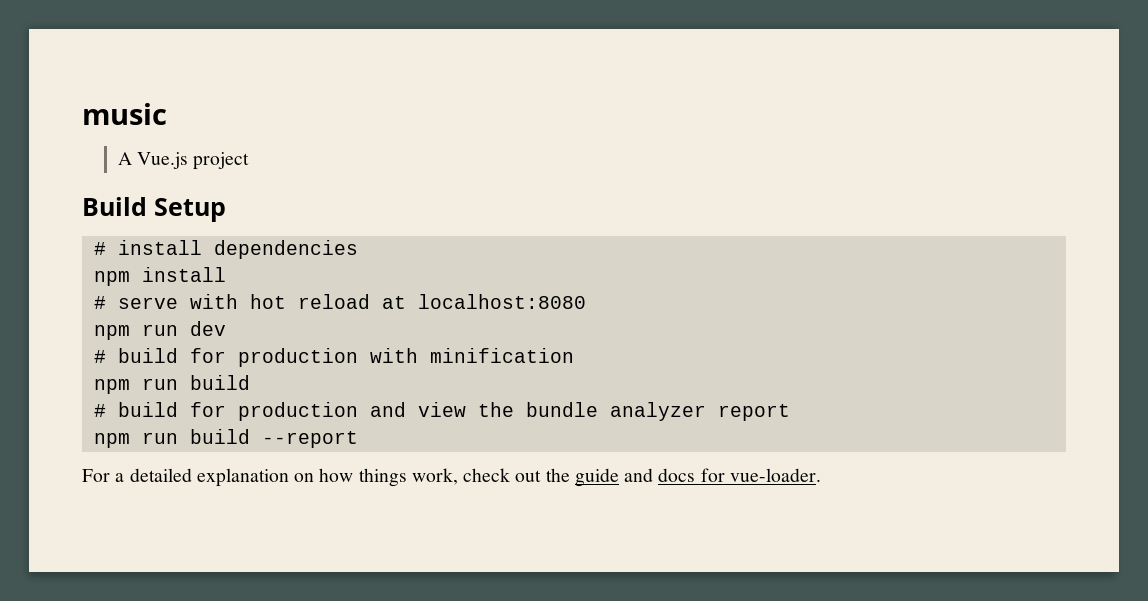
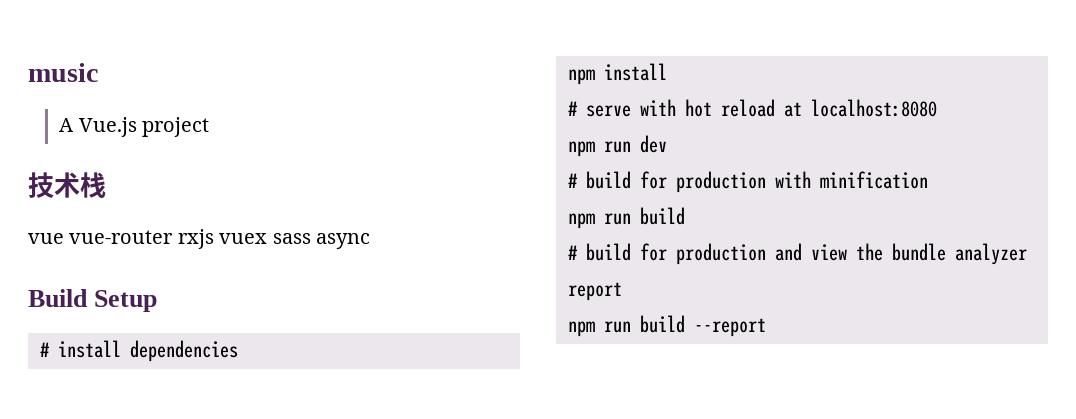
(250, 161) none -> [28,172,106,198] [28,229,370,249] // 技术栈 // vue vue-router rxjs vuex sass async
[82,468,821,487] // For a detailed explanation on how things work, check out the guide and docs for vue-loader. -> (766, 327) none

